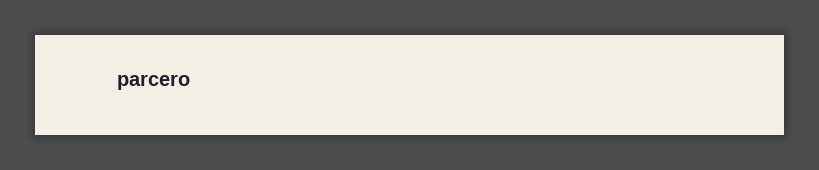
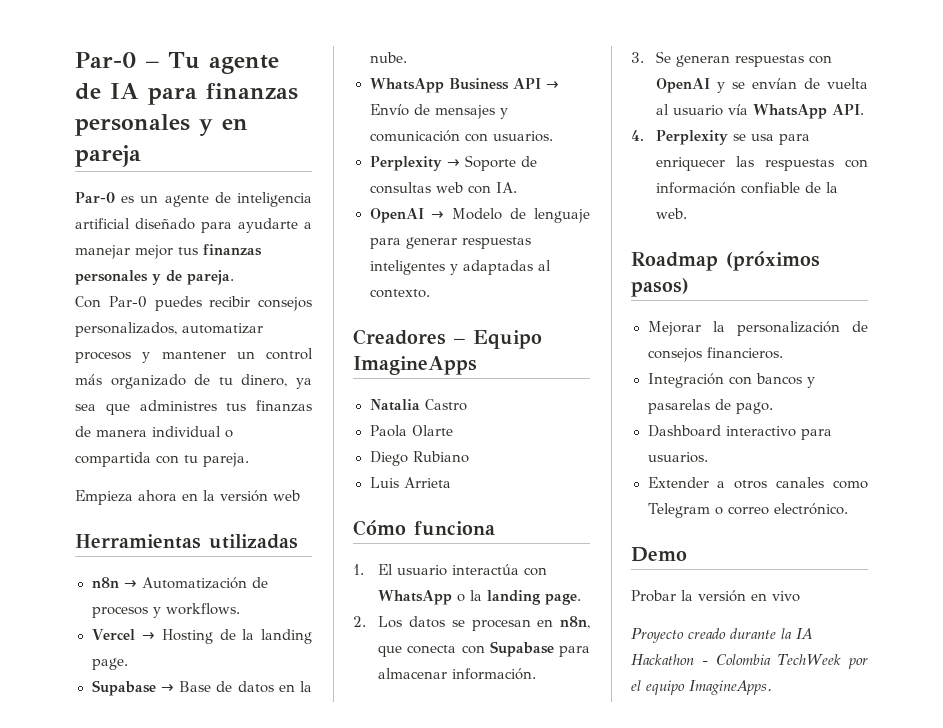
[117,74,190,90] parcero -> [75,52,279,74] [75,83,298,105] [75,114,248,136] [75,145,141,167] [75,192,312,207] [75,218,312,233] [75,244,262,259] [75,270,234,285] [75,296,312,311] [75,322,263,337] [75,348,313,363] [75,374,312,389] [75,400,312,415] [75,426,233,438] [75,452,249,467] [75,490,300,505] [75,534,298,549] [91,577,268,589] [91,603,240,618] [91,629,312,644] [91,658,128,670] [91,680,312,696] [369,52,407,63] [369,78,559,93] [369,104,508,119] [369,130,553,142] [369,155,537,171] [369,182,517,194] [369,208,590,223] [369,237,531,249] [369,260,551,275] [369,289,430,298] [353,329,542,349] [353,356,477,375] [369,399,467,411] [369,425,453,437] [369,451,469,466] [369,477,451,488] [353,520,495,536] [353,564,548,576] [378,590,582,605] [353,616,590,631] [378,641,590,657] [378,668,537,680] [631,51,833,67] [656,78,868,93] [656,104,865,119] [631,130,811,145] [656,156,868,171] [656,182,839,194] [656,208,688,219] [631,251,820,271] [631,278,689,297] [647,321,868,336] [647,347,783,362] [647,373,815,388] [647,399,773,414] [647,425,832,440] [647,452,708,463] [647,477,868,489] [647,503,849,518] [631,547,687,562] [631,590,800,602] [631,628,813,643] [631,654,868,669] [631,680,772,695] Par-0 – Tu agente de IA para finanzas personales y en pareja // Par-0 es un agente de inteligencia artificial diseñado para ayudarte a manejar mejor tus finanzas personales y de pareja. // Con Par-0 puedes recibir consejos personalizados, automatizar procesos y mantener un control más organizado de tu dinero, ya sea que administres tus finanzas de manera individual o compartida con tu pareja. // Empieza ahora en la versión web // Herramientas utilizadas // n8n → Automatización de procesos y workflows. // Vercel → Hosting de la landing page. // Supabase → Base de datos en la nube. // WhatsApp Business API → Envío de mensajes y comunicación con usuarios. // Perplexity → Soporte de consultas web con IA. // OpenAI → Modelo de lenguaje para generar respuestas inteligentes y adaptadas al contexto. // Creadores – Equipo ImagineApps // Natalia Castro // Paola Olarte // Diego Rubiano // Luis Arrieta // Cómo funciona // 1. El usuario interactúa con WhatsApp o la landing page. // 2. Los datos se procesan en n8n, que conecta con Supabase para almacenar información. // 3. Se generan respuestas con OpenAI y se envían de vuelta al usuario vía WhatsApp API. // 4. Perplexity se usa para enriquecer las respuestas con información confiable de la web. // Roadmap (próximos pasos) // Mejorar la personalización de consejos financieros. // Integración con bancos y pasarelas de pago. // Dashboard interactivo para usuarios. // Extender a otros canales como Telegram o correo electrónico. // Demo // Probar la versión en vivo // Proyecto creado durante la IA Hackathon - Colombia TechWeek por el equipo ImagineApps.

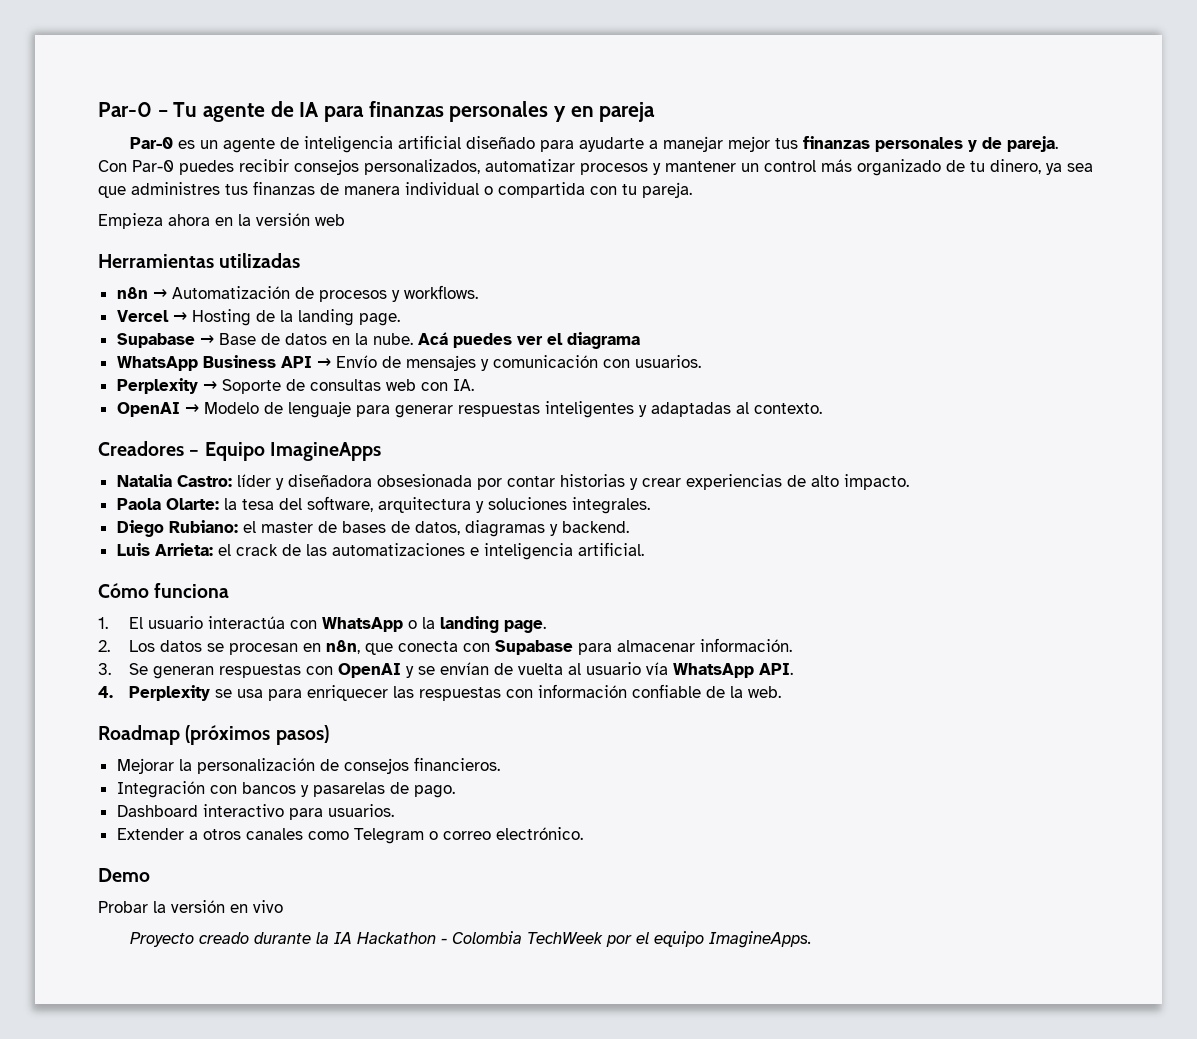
(407, 57) none -> [417,332,640,349] Acá puedes ver el diagrama
[424,399,467,411] [369,425,453,437] [369,451,469,466] [369,477,451,488] Castro // Paola Olarte // Diego Rubiano // Luis Arrieta -> [176,474,909,490] [116,496,650,514] [116,520,629,537] [116,542,644,560] Castro: líder y diseñadora obsesionada por contar historias y crear experiencias de alto impacto. // Paola Olarte: la tesa del software, arquitectura y soluciones integrales. // Diego Rubiano: el master de bases de datos, diagramas y backend. // Luis Arrieta: el crack de las automatizaciones e inteligencia artificial.

